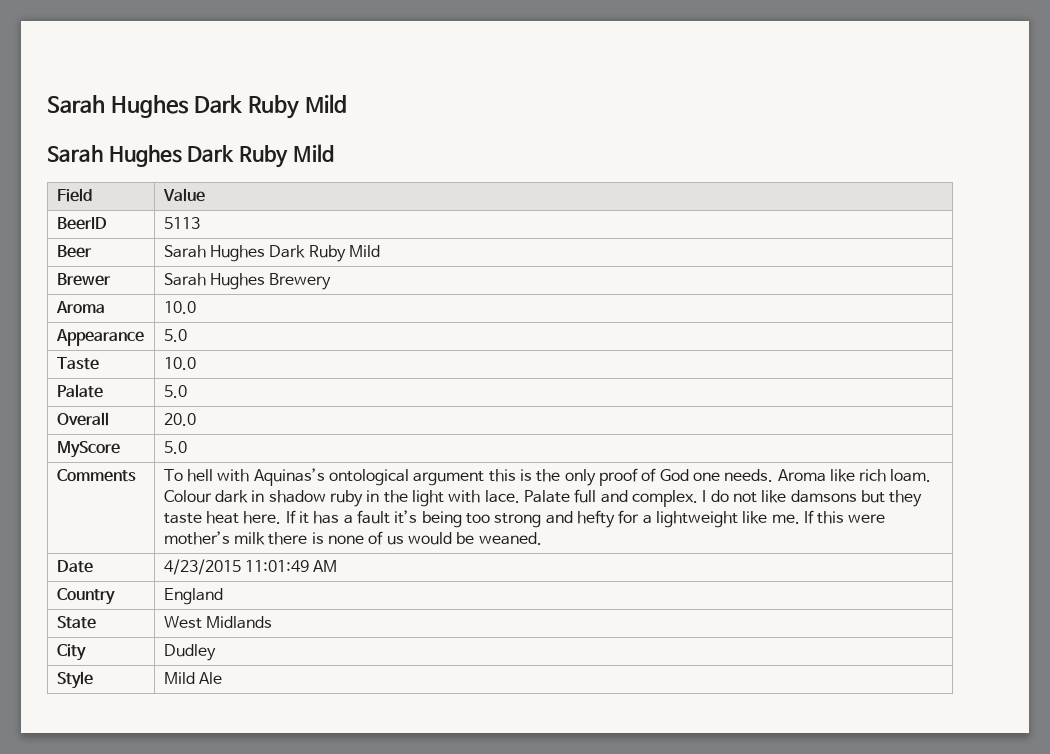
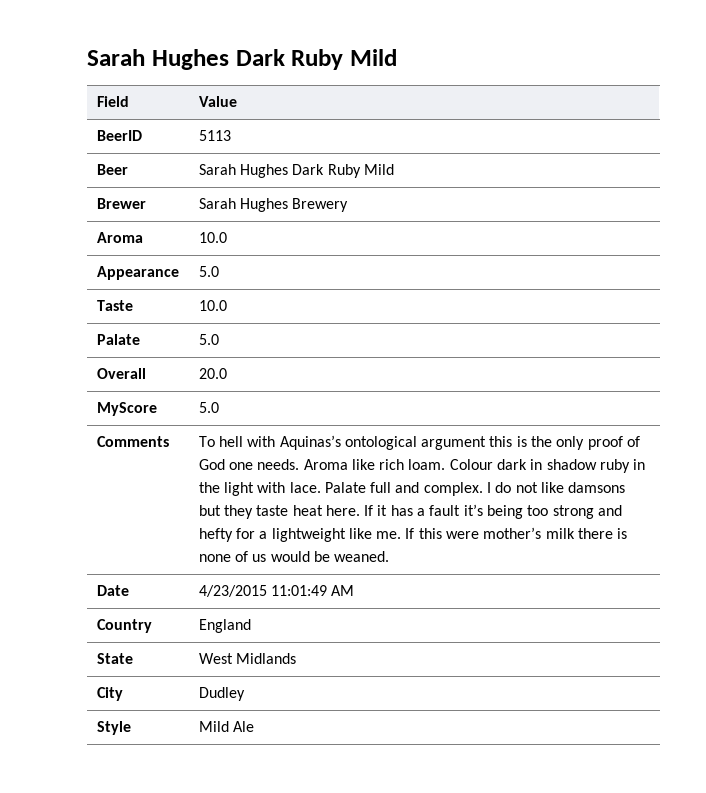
[47,94,347,119] [47,144,334,168] Sarah Hughes Dark Ruby Mild // Sarah Hughes Dark Ruby Mild -> [87,49,397,70] Sarah Hughes Dark Ruby Mild

